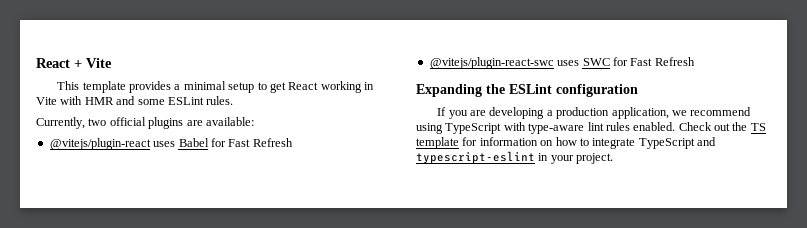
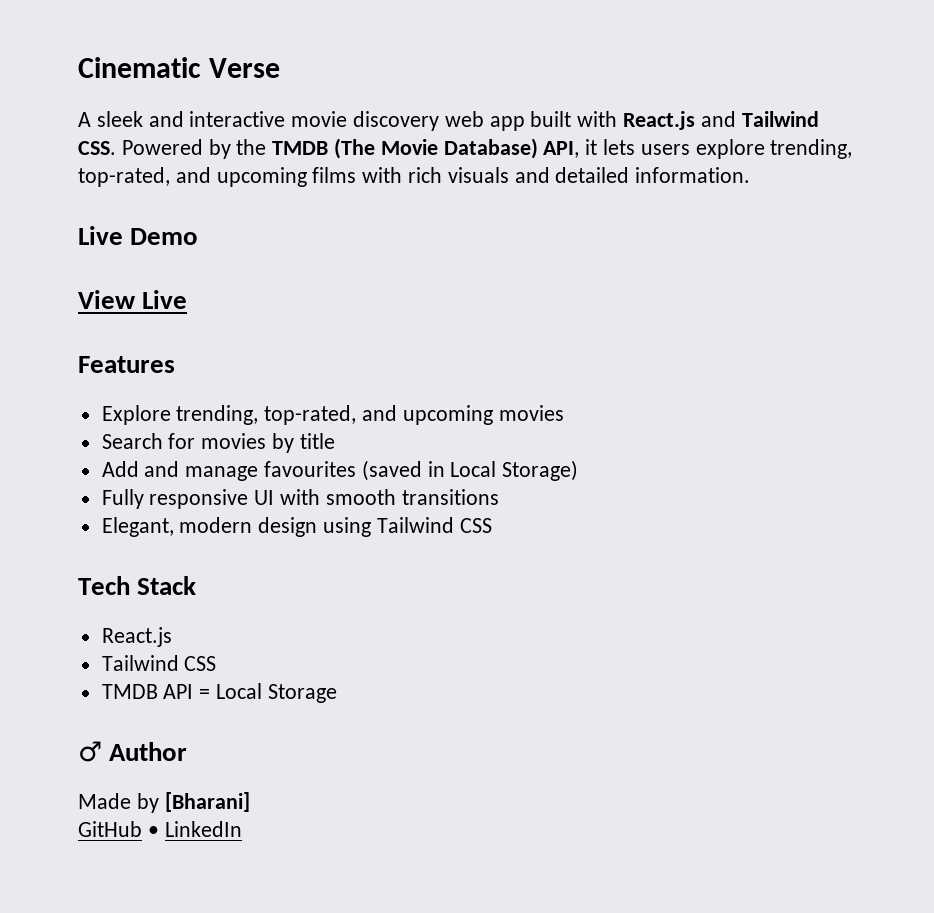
[36,58,112,68] [57,81,375,93] [36,96,234,105] [36,117,254,129] [49,138,293,150] [429,57,695,69] [416,84,638,97] [437,107,752,119] [416,122,766,134] [416,137,716,149] [416,151,614,164] React + Vite // This template provides a minimal setup to get React working in Vite with HMR and some ESLint rules. // Currently, two official plugins are available: // @vitejs/plugin-react uses Babel for Fast Refresh // @vitejs/plugin-react-swc uses SWC for Fast Refresh // Expanding the ESLint configuration // If you are developing a production application, we recommend using TypeScript with type-aware lint rules enabled. Check out the TS template for information on how to integrate TypeScript and typescript-eslint in your project. -> [78,57,281,78] [78,111,819,131] [78,138,853,159] [78,167,751,187] [78,226,199,245] [78,290,188,309] [78,356,175,373] [101,405,564,425] [101,433,335,453] [101,460,579,481] [101,489,499,509] [101,517,492,537] [78,576,197,595] [101,627,172,647] [101,655,217,671] [101,683,337,703] [78,741,188,762] [78,792,250,813] [78,821,242,837] Cinematic Verse // A sleek and interactive movie discovery web app built with React.js and Tailwind CSS. Powered by the TMDB (The Movie Database) API, it lets users explore trending, top-rated, and upcoming films with rich visuals and detailed information. // Live Demo // View Live // Features // Explore trending, top-rated, and upcoming movies // Search for movies by title // Add and manage favourites (saved in Local Storage) // Fully responsive UI with smooth transitions // Elegant, modern design using Tailwind CSS // Tech Stack // React.js // Tailwind CSS // TMDB API = Local Storage // ♂ Author // Made by [Bharani] // GitHub • LinkedIn

